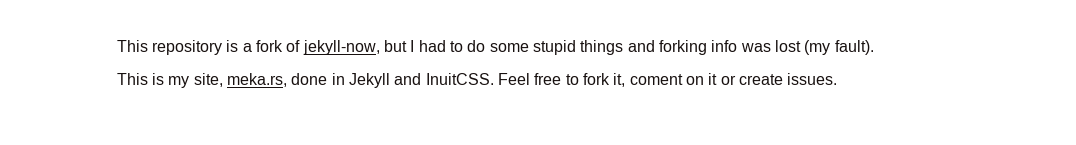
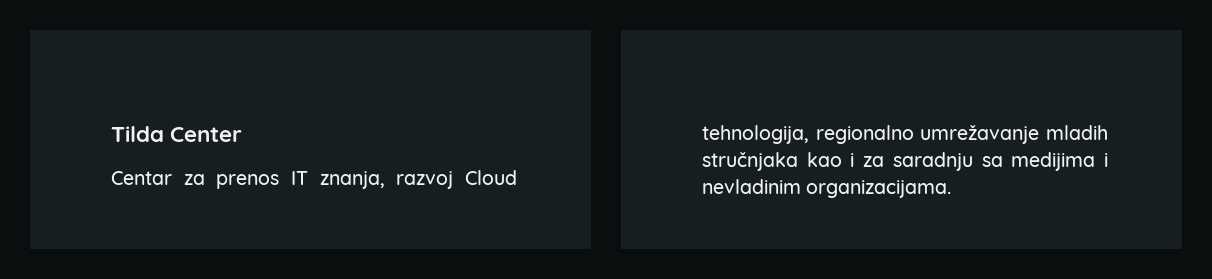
[116,40,874,55] [116,73,838,88] This repository is a fork of jekyll-now, but I had to do some stupid things and forking info was lost (my fault). // This is my site, meka.rs, done in Jekyll and InuitCSS. Feel free to fork it, coment on it or create issues. -> [111,126,243,142] [111,170,517,189] [702,125,1108,144] [702,152,1108,171] [702,179,952,198] Tilda Center // Centar za prenos IT znanja, razvoj Cloud tehnologija, regionalno umrežavanje mladih stručnjaka kao i za saradnju sa medijima i nevladinim organizacijama.

